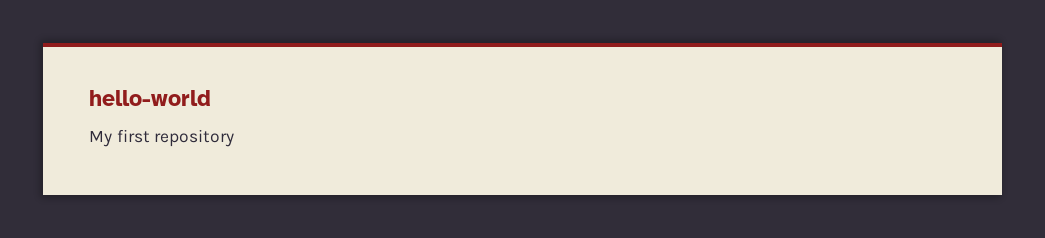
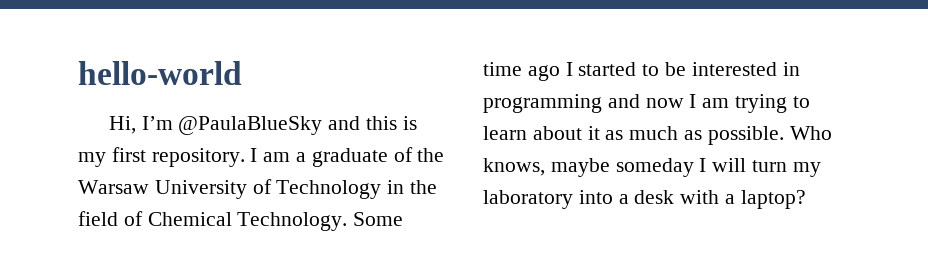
[89,129,235,147] My first repository -> [108,116,417,135] [78,147,445,167] [78,179,438,199] [78,211,404,231] [483,62,800,81] [483,94,810,113] [483,126,832,145] [483,158,821,177] [483,190,806,209] Hi, I’m @PaulaBlueSky and this is my first repository. I am a graduate of the Warsaw University of Technology in the field of Chemical Technology. Some time ago I started to be interested in programming and now I am trying to learn about it as much as possible. Who knows, maybe someday I will turn my laboratory into a desk with a laptop?

